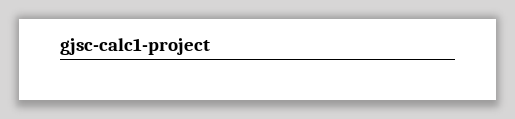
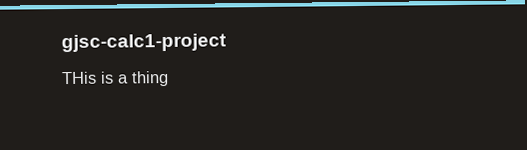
(210, 46) none -> [61,70,169,87] // THis is a thing

